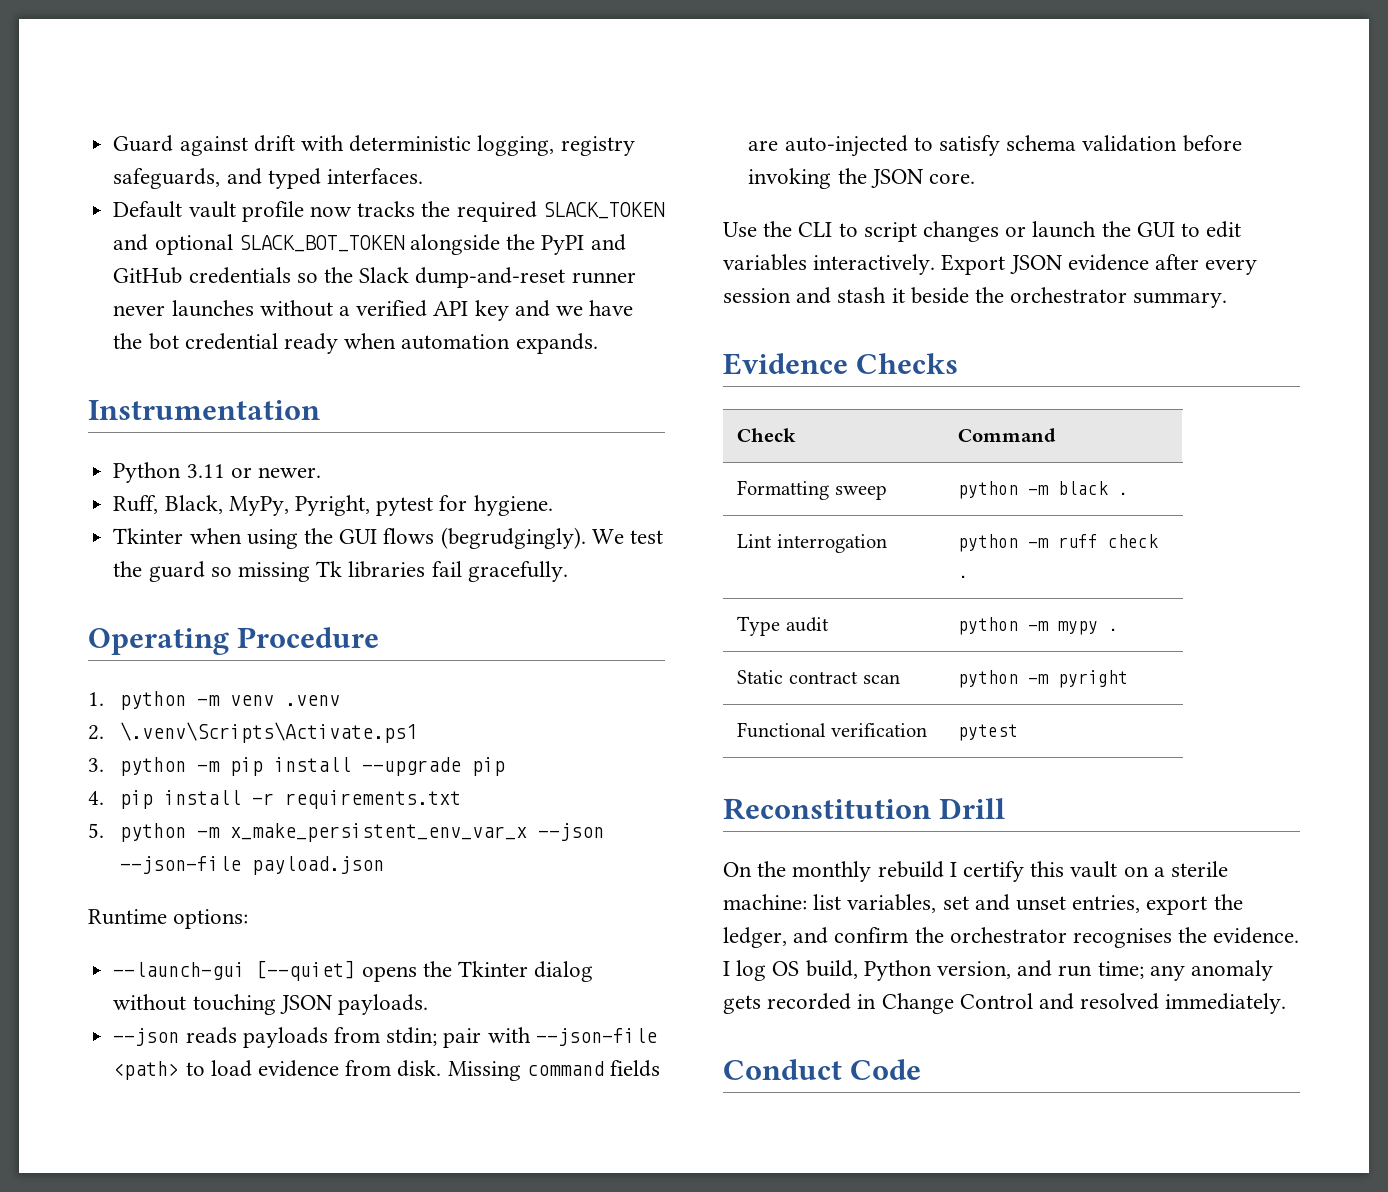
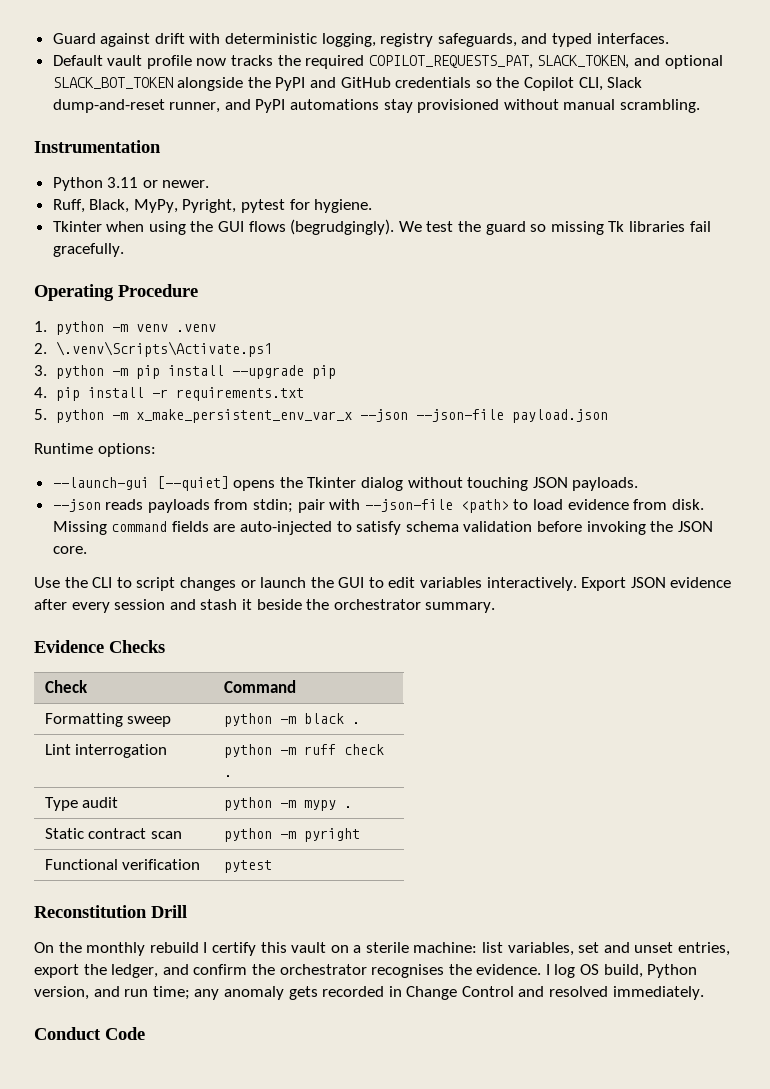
[542,202,665,219] SLACK_TOKEN -> [368,55,630,69] COPILOT_REQUESTS_PAT, SLACK_TOKEN,
[359,267,636,288] [113,300,634,321] [113,333,598,354] Slack dump-and-reset runner never launches without a verified API key and we have the bot credential ready when automation expands. -> [524,77,643,91] [52,99,701,113] Copilot CLI, Slack dump-and-reset runner, and PyPI automations stay provisioned without manual scrambling.

